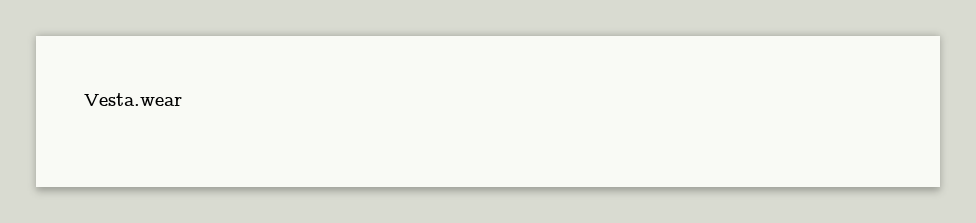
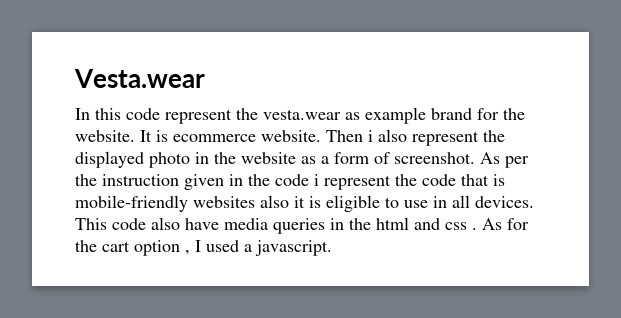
(182, 99) none -> [75,107,525,124] [75,129,505,146] [75,151,529,168] [75,174,505,190] [75,195,534,212] [75,217,529,234] [75,240,332,256] // In this code represent the vesta.wear as example brand for the website. It is ecommerce website. Then i also represent the displayed photo in the website as a form of screenshot. As per the instruction given in the code i represent the code that is mobile-friendly websites also it is eligible to use in all devices. This code also have media queries in the html and css . As for the cart option , I used a javascript.

